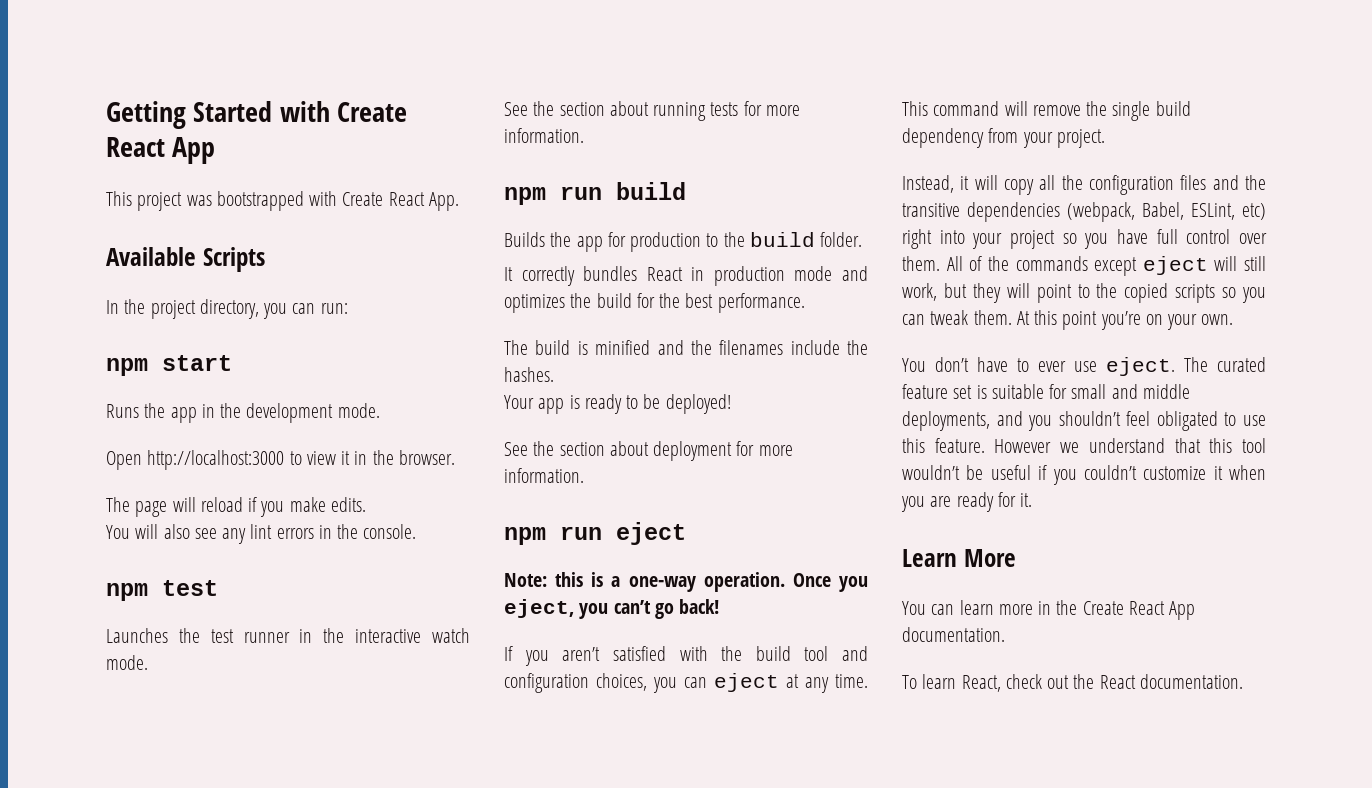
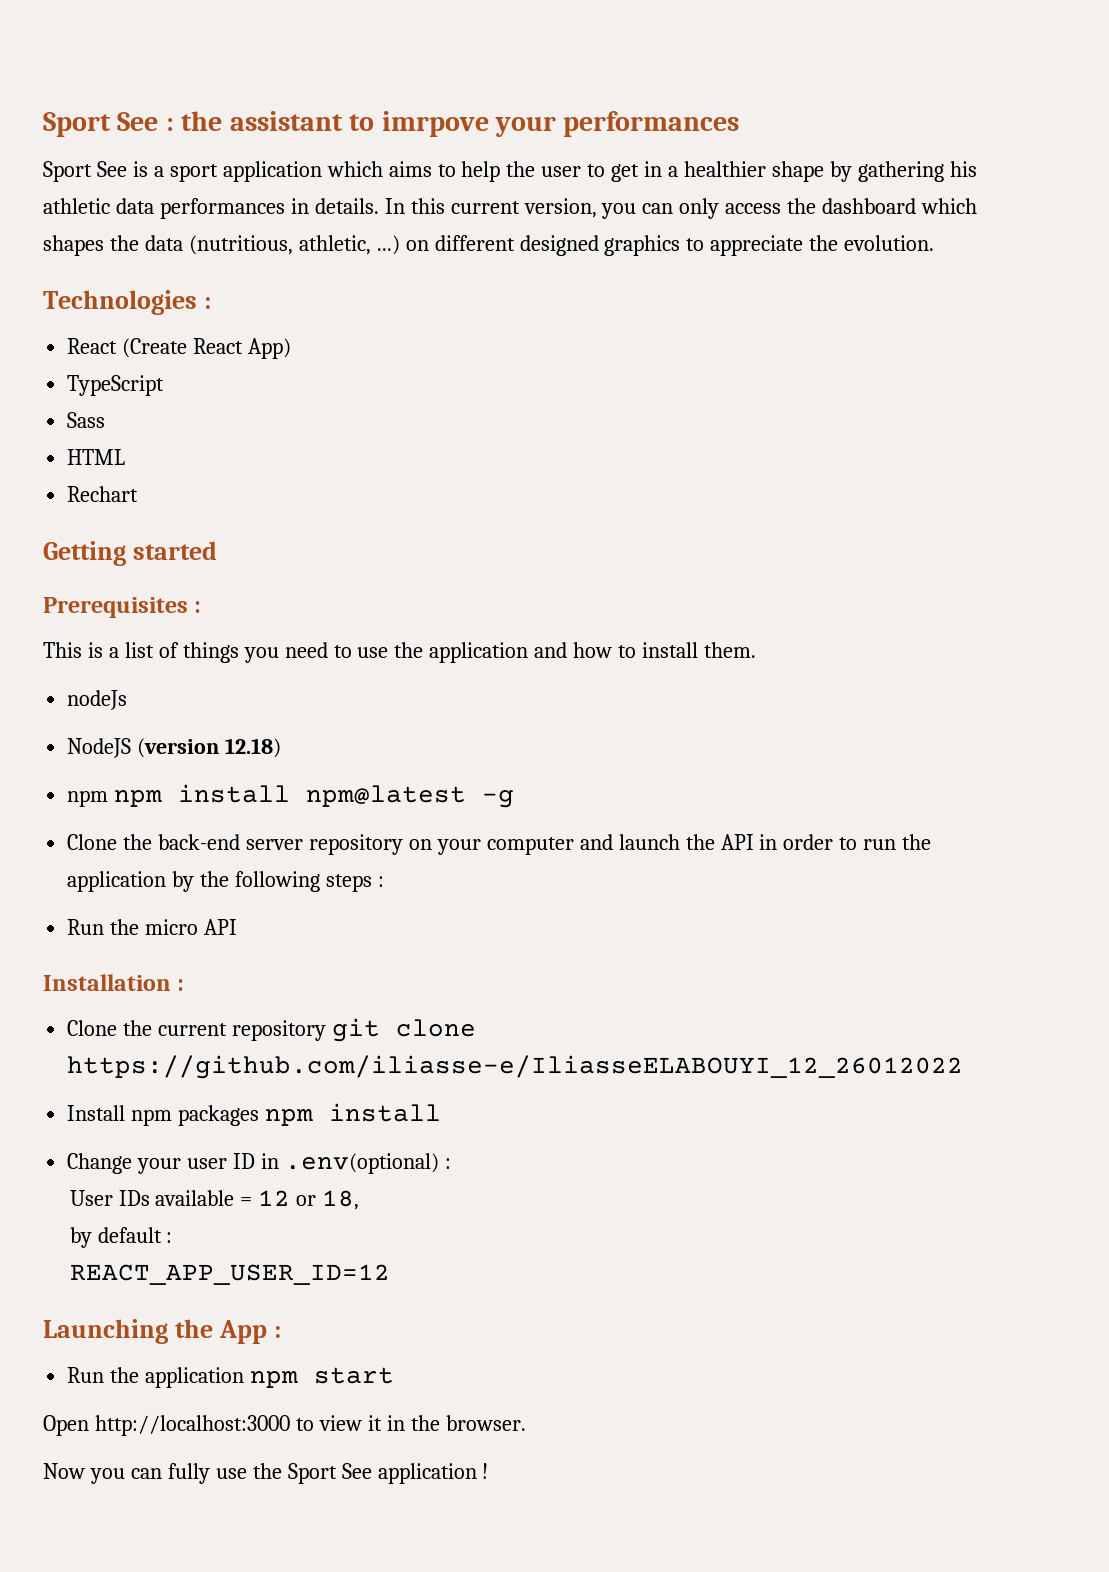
[106,101,408,129] [106,137,216,164] [106,191,459,211] [106,247,265,272] [106,299,348,319] [106,355,232,376] [106,403,380,423] Getting Started with Create React App // This project was bootstrapped with Create React App. // Available Scripts // In the project directory, you can run: // npm start // Runs the app in the development mode. -> [43,111,740,137] [43,161,977,182] [43,198,978,219] [43,235,935,256] [43,290,211,315] [67,338,292,359] [67,375,165,396] [67,412,106,428] [67,449,126,465] [67,486,139,502] [43,541,217,566] [43,597,202,618] [43,642,757,663] [67,690,128,710] [67,738,282,758] [67,784,515,808] [67,834,932,855] [67,871,384,892] [67,919,238,935] [43,974,185,991] [67,1018,476,1042] [67,1055,964,1079] [67,1103,442,1126] [67,1153,451,1174] [69,1190,360,1210] [69,1227,173,1248] [69,1264,390,1285] [43,1319,281,1344] [67,1367,395,1388] Sport See : the assistant to imrpove your performances // Sport See is a sport application which aims to help the user to get in a healthier shape by gathering his athletic data performances in details. In this current version, you can only access the dashboard which shapes the data (nutritious, athletic, ...) on different designed graphics to appreciate the evolution. // Technologies : // React (Create React App) // TypeScript // Sass // HTML // Rechart // Getting started // Prerequisites : // This is a list of things you need to use the application and how to install them. // nodeJs // NodeJS (version 12.18) // npm npm install npm@latest -g // Clone the back-end server repository on your computer and launch the API in order to run the application by the following steps : // Run the micro API // Installation : // Clone the current repository git clone https://github.com/iliasse-e/IliasseELABOUYI_12_26012022 // Install npm packages npm install // Change your user ID in .env(optional) : // User IDs available = 12 or 18, // by default : // REACT_APP_USER_ID=12 // Launching the App : // Run the application npm start
[106,497,366,517] [106,524,417,544] [106,580,218,601] [106,628,470,643] [106,655,148,670] [504,101,800,121] [504,128,584,143] [504,182,686,205] [504,232,863,252] [504,266,868,286] [504,293,805,313] [504,340,868,355] [504,367,554,382] [504,394,731,414] [504,441,793,461] [504,468,584,483] [504,522,686,545] [504,572,868,592] [504,599,720,619] [504,646,868,666] [504,673,868,693] [902,101,1191,121] [902,128,1105,148] [902,175,1266,195] [902,202,1266,222] [902,229,1267,249] [902,256,1266,276] [902,283,1266,303] [902,310,1234,330] [902,357,1266,376] [902,384,1190,399] [902,411,1266,431] [902,438,1266,453] [902,465,1266,485] [901,492,1033,512] [902,549,1016,567] [902,600,1196,620] [902,627,1005,642] [902,674,1243,692] The page will reload if you make edits. // You will also see any lint errors in the console. // npm test // Launches the test runner in the interactive watch mode. // See the section about running tests for more information. // npm run build // Builds the app for production to the build folder. // It correctly bundles React in production mode and optimizes the build for the best performance. // The build is minified and the filenames include the hashes. // Your app is ready to be deployed! // See the section about deployment for more information. // npm run eject // Note: this is a one-way operation. Once you eject, you can’t go back! // If you aren’t satisfied with the build tool and configuration choices, you can eject at any time. This command will remove the single build dependency from your project. // Instead, it will copy all the configuration files and the transitive dependencies (webpack, Babel, ESLint, etc) right into your project so you have full control over them. All of the commands except eject will still work, but they will point to the copied scripts so you can tweak them. At this point you’re on your own. // You don’t have to ever use eject. The curated feature set is suitable for small and middle deployments, and you shouldn’t feel obligated to use this feature. However we understand that this tool wouldn’t be useful if you couldn’t customize it when you are ready for it. // Learn More // You can learn more in the Create React App documentation. // To learn React, check out the React documentation. -> [43,1463,489,1484] Now you can fully use the Sport See application !

